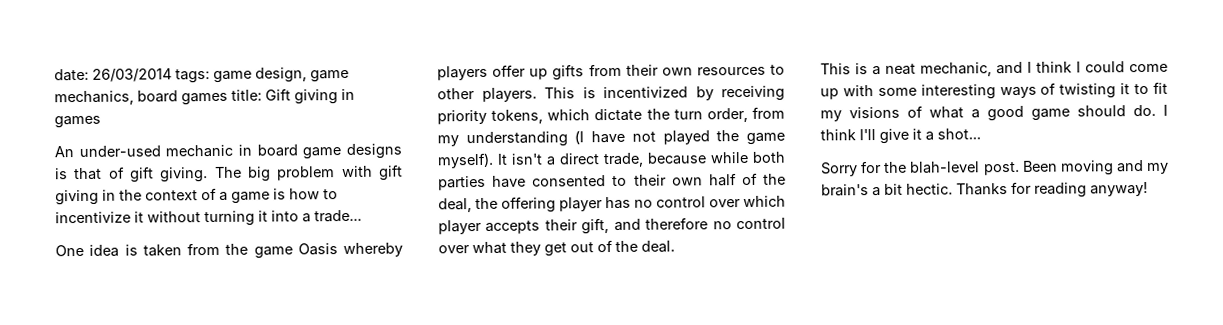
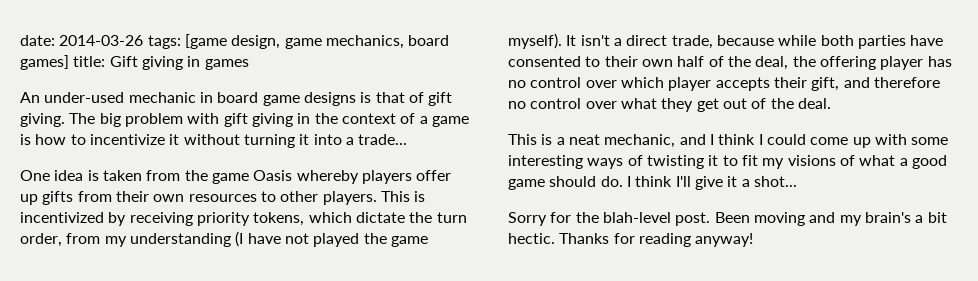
[92,68,252,84] 26/03/2014 tags: game -> [59,34,227,49] 2014-03-26 tags: [game
[181,92,228,106] games -> [20,55,69,70] games]

